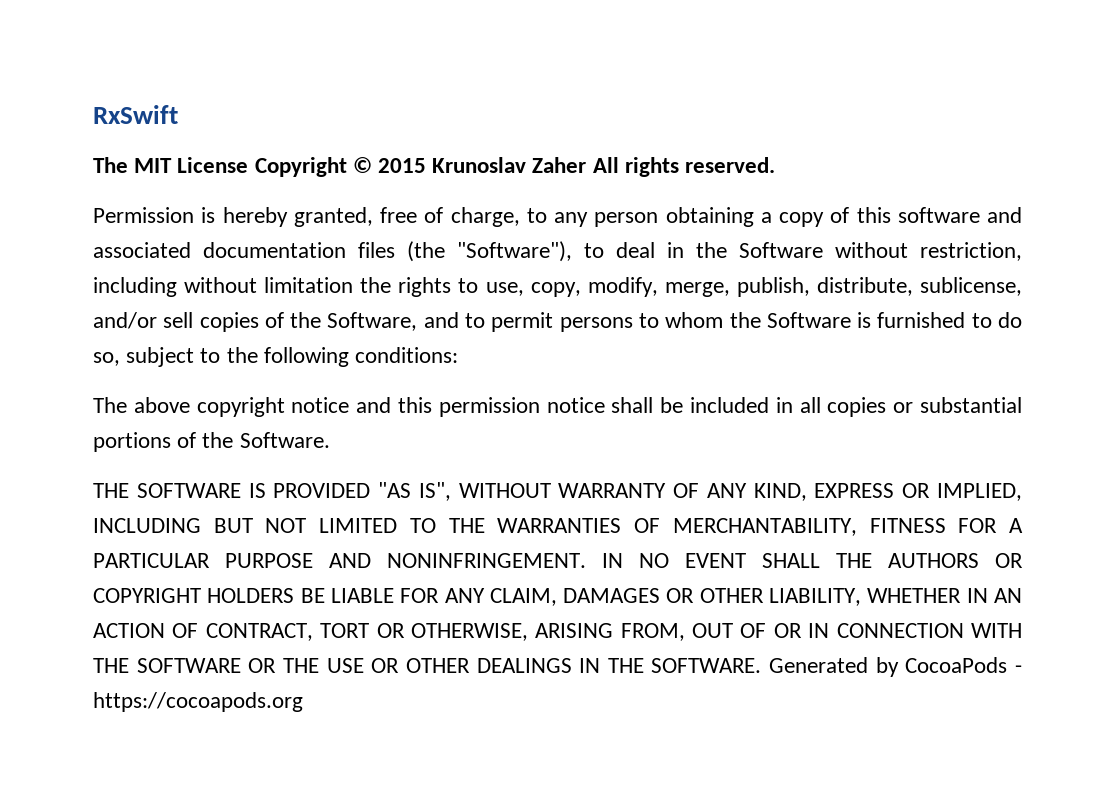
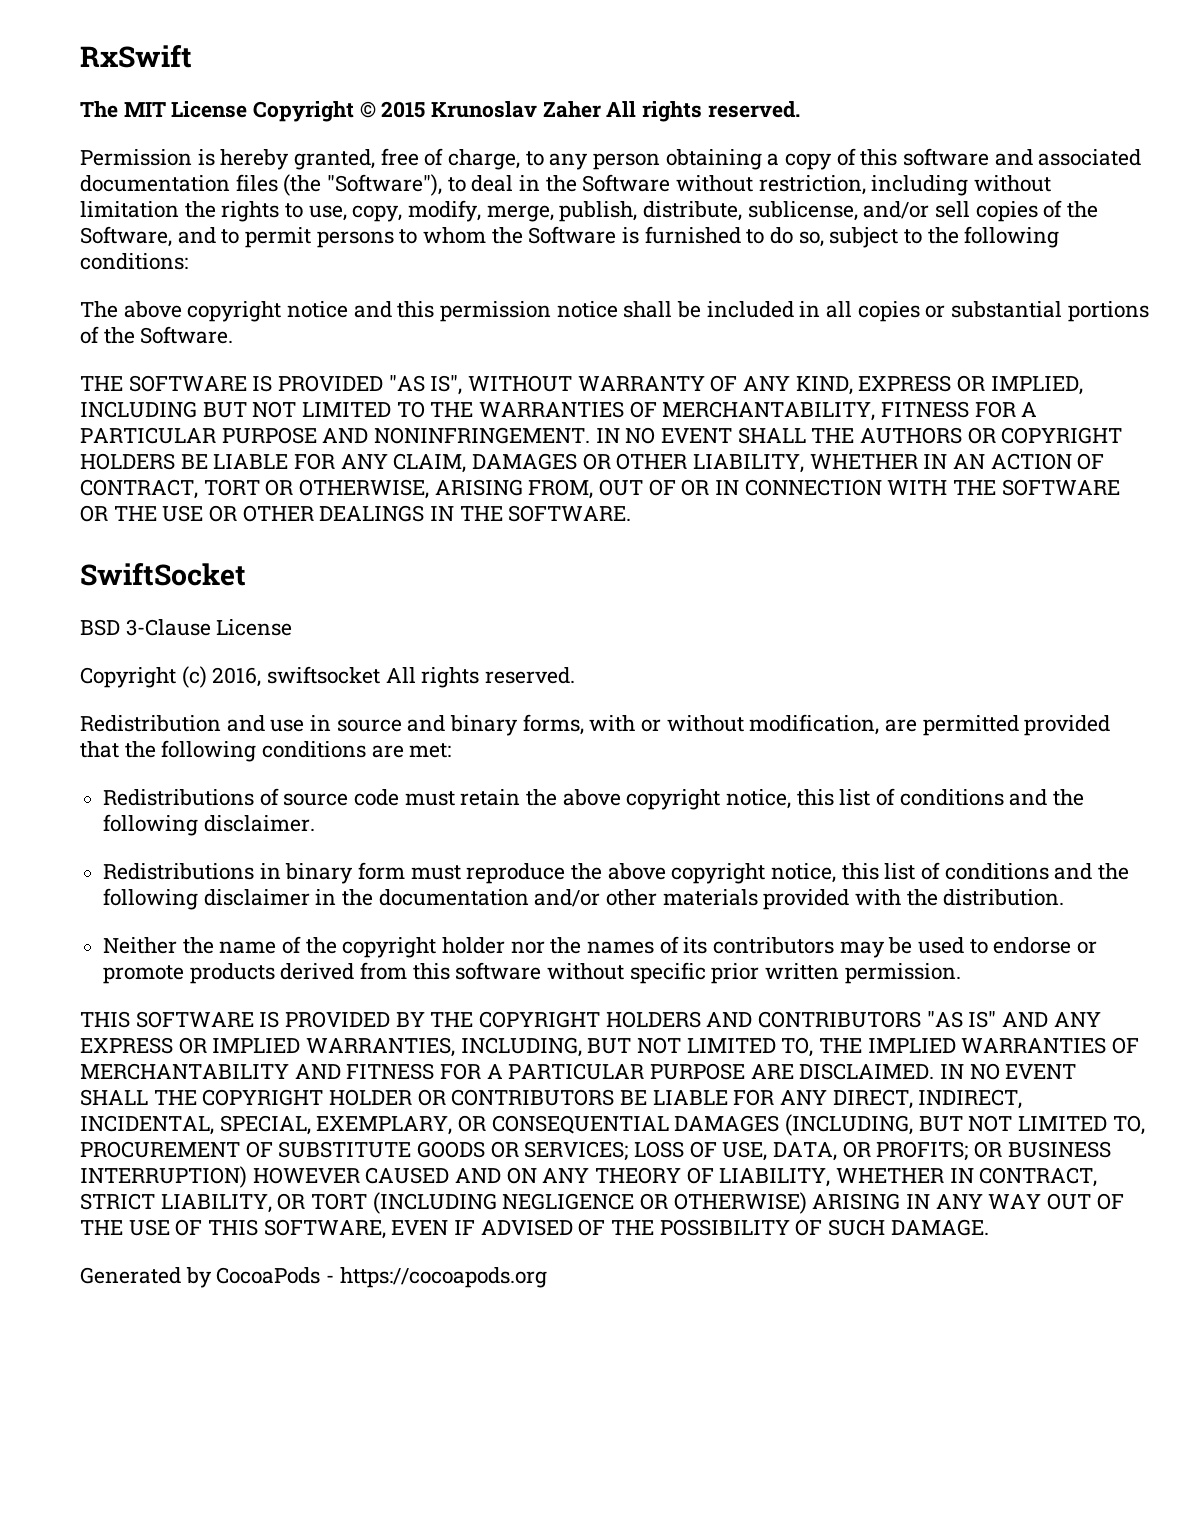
(762, 665) none -> [80,563,246,586] [80,619,293,636] [80,666,576,688] [80,714,1111,736] [80,740,452,762] [103,788,1085,810] [103,814,315,836] [103,862,1130,884] [103,888,1065,910] [103,936,1098,958] [103,962,961,984] [80,1011,1101,1028] [80,1037,1140,1057] [80,1063,1077,1080] [80,1089,1023,1109] [80,1114,1145,1136] [80,1141,1111,1161] [80,1166,1098,1188] [80,1192,1124,1214] [80,1219,989,1239] // SwiftSocket // BSD 3-Clause License // Copyright (c) 2016, swiftsocket All rights reserved. // Redistribution and use in source and binary forms, with or without modification, are permitted provided that the following conditions are met: // Redistributions of source code must retain the above copyright notice, this list of conditions and the following disclaimer. // Redistributions in binary form must reproduce the above copyright notice, this list of conditions and the following disclaimer in the documentation and/or other materials provided with the distribution. // Neither the name of the copyright holder nor the names of its contributors may be used to endorse or promote products derived from this software without specific prior written permission. // THIS SOFTWARE IS PROVIDED BY THE COPYRIGHT HOLDERS AND CONTRIBUTORS "AS IS" AND ANY EXPRESS OR IMPLIED WARRANTIES, INCLUDING, BUT NOT LIMITED TO, THE IMPLIED WARRANTIES OF MERCHANTABILITY AND FITNESS FOR A PARTICULAR PURPOSE ARE DISCLAIMED. IN NO EVENT SHALL THE COPYRIGHT HOLDER OR CONTRIBUTORS BE LIABLE FOR ANY DIRECT, INDIRECT, INCIDENTAL, SPECIAL, EXEMPLARY, OR CONSEQUENTIAL DAMAGES (INCLUDING, BUT NOT LIMITED TO, PROCUREMENT OF SUBSTITUTE GOODS OR SERVICES; LOSS OF USE, DATA, OR PROFITS; OR BUSINESS INTERRUPTION) HOWEVER CAUSED AND ON ANY THEORY OF LIABILITY, WHETHER IN CONTRACT, STRICT LIABILITY, OR TORT (INCLUDING NEGLIGENCE OR OTHERWISE) ARISING IN ANY WAY OUT OF THE USE OF THIS SOFTWARE, EVEN IF ADVISED OF THE POSSIBILITY OF SUCH DAMAGE. //

